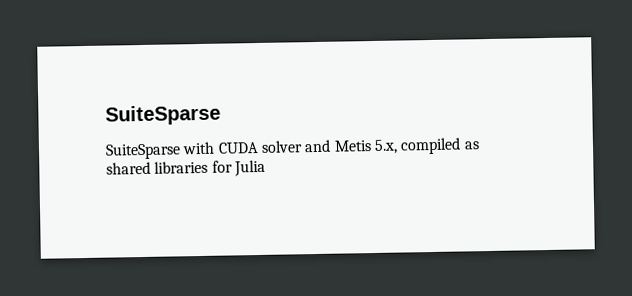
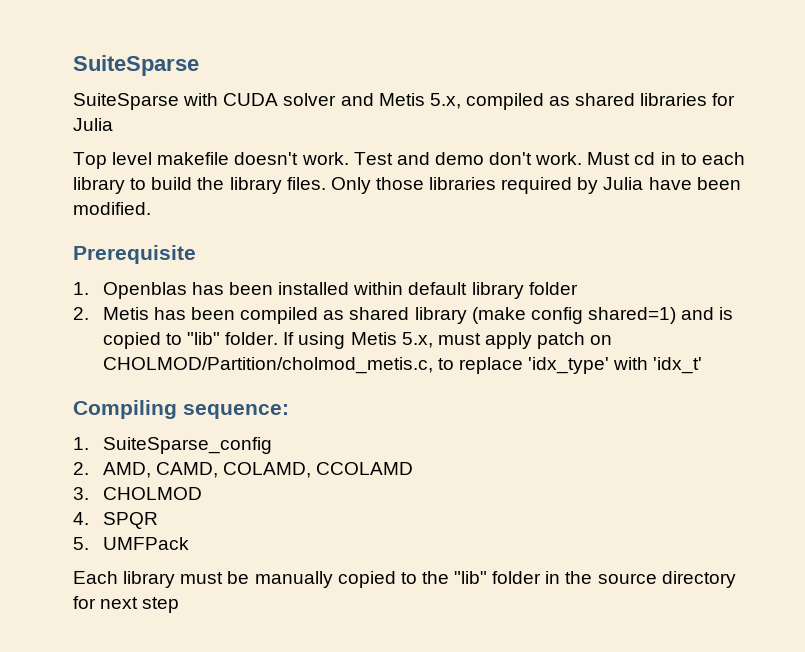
(266, 168) none -> [73,152,745,169] [73,177,741,194] [73,202,151,215] [73,245,196,264] [73,282,578,299] [73,307,734,324] [102,332,613,349] [102,357,703,374] [73,400,289,419] [73,437,272,454] [73,462,414,478] [73,487,202,500] [73,512,158,529] [73,537,189,550] [73,571,736,588] [73,596,180,613] // Top level makefile doesn't work. Test and demo don't work. Must cd in to each library to build the library files. Only those libraries required by Julia have been modified. // Prerequisite // 1. Openblas has been installed within default library folder // 2. Metis has been compiled as shared library (make config shared=1) and is copied to "lib" folder. If using Metis 5.x, must apply patch on CHOLMOD/Partition/cholmod_metis.c, to replace 'idx_type' with 'idx_t' // Compiling sequence: // 1. SuiteSparse_config // 2. AMD, CAMD, COLAMD, CCOLAMD // 3. CHOLMOD // 4. SPQR // 5. UMFPack // Each library must be manually copied to the "lib" folder in the source directory for next step

